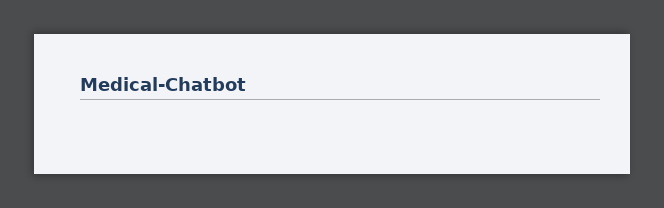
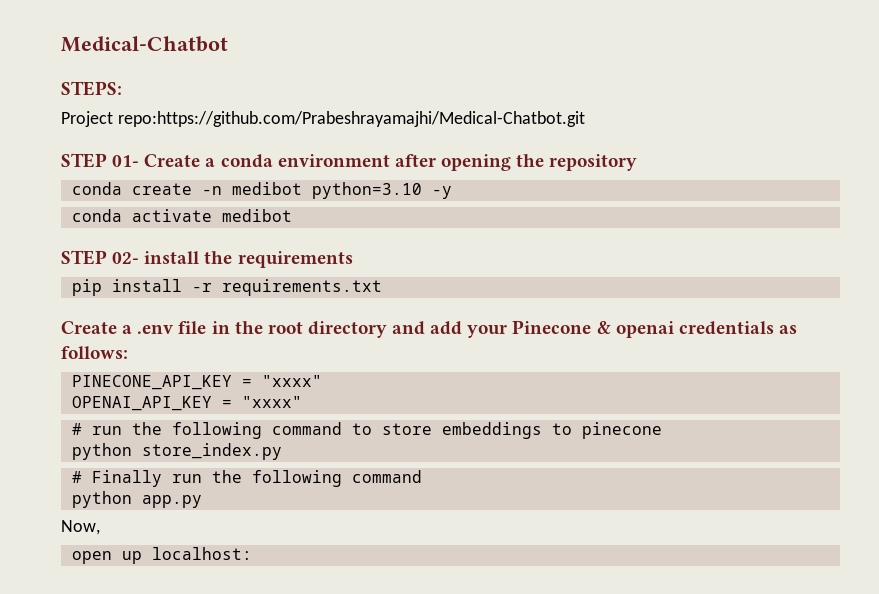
(246, 84) none -> [61,81,122,96] [61,111,585,127] [61,153,638,171] [71,182,452,199] [71,209,292,222] [61,250,353,268] [71,279,382,296] [61,320,797,338] [61,346,128,359] [71,375,322,390] [71,396,302,411] [71,422,662,439] [71,443,282,460] [71,470,422,487] [71,491,202,508] [61,520,100,535] [71,547,252,564] // STEPS: // Project repo:https://github.com/Prabeshrayamajhi/Medical-Chatbot.git // STEP 01- Create a conda environment after opening the repository // conda create -n medibot python=3.10 -y // conda activate medibot // STEP 02- install the requirements // pip install -r requirements.txt // Create a .env file in the root directory and add your Pinecone & openai credentials as follows: // PINECONE_API_KEY = "xxxx" // OPENAI_API_KEY = "xxxx" // # run the following command to store embeddings to pinecone // python store_index.py // # Finally run the following command // python app.py // Now, // open up localhost:

